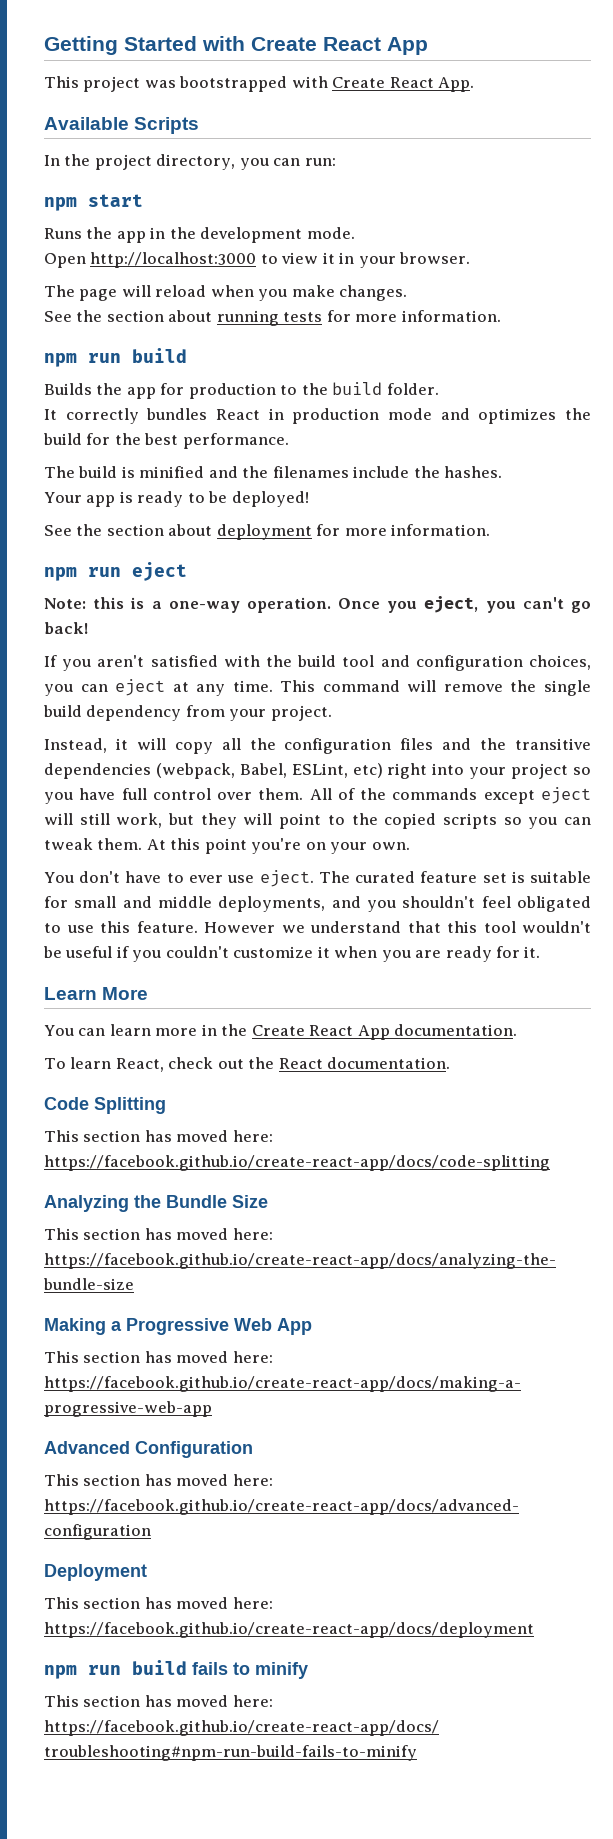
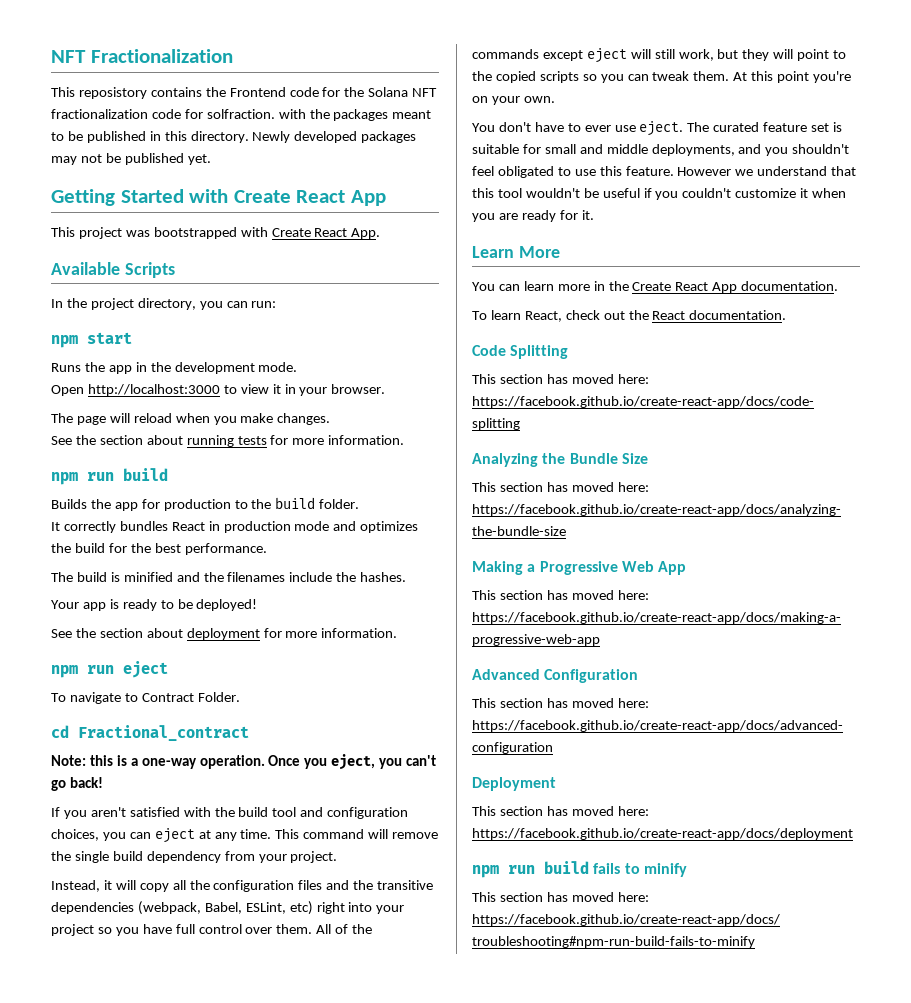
(44, 45) none -> [51,49,233,63] [51,87,438,99] [51,109,432,121] [51,131,417,143] [51,153,211,165] NFT Fractionalization // This reposistory contains the Frontend code for the Solana NFT fractionalization code for solfraction. with the packages meant to be published in this directory. Newly developed packages may not be published yet. //
(187, 571) none -> [51,692,240,704] [51,725,249,741] // To navigate to Contract Folder. // cd Fractional_contract

